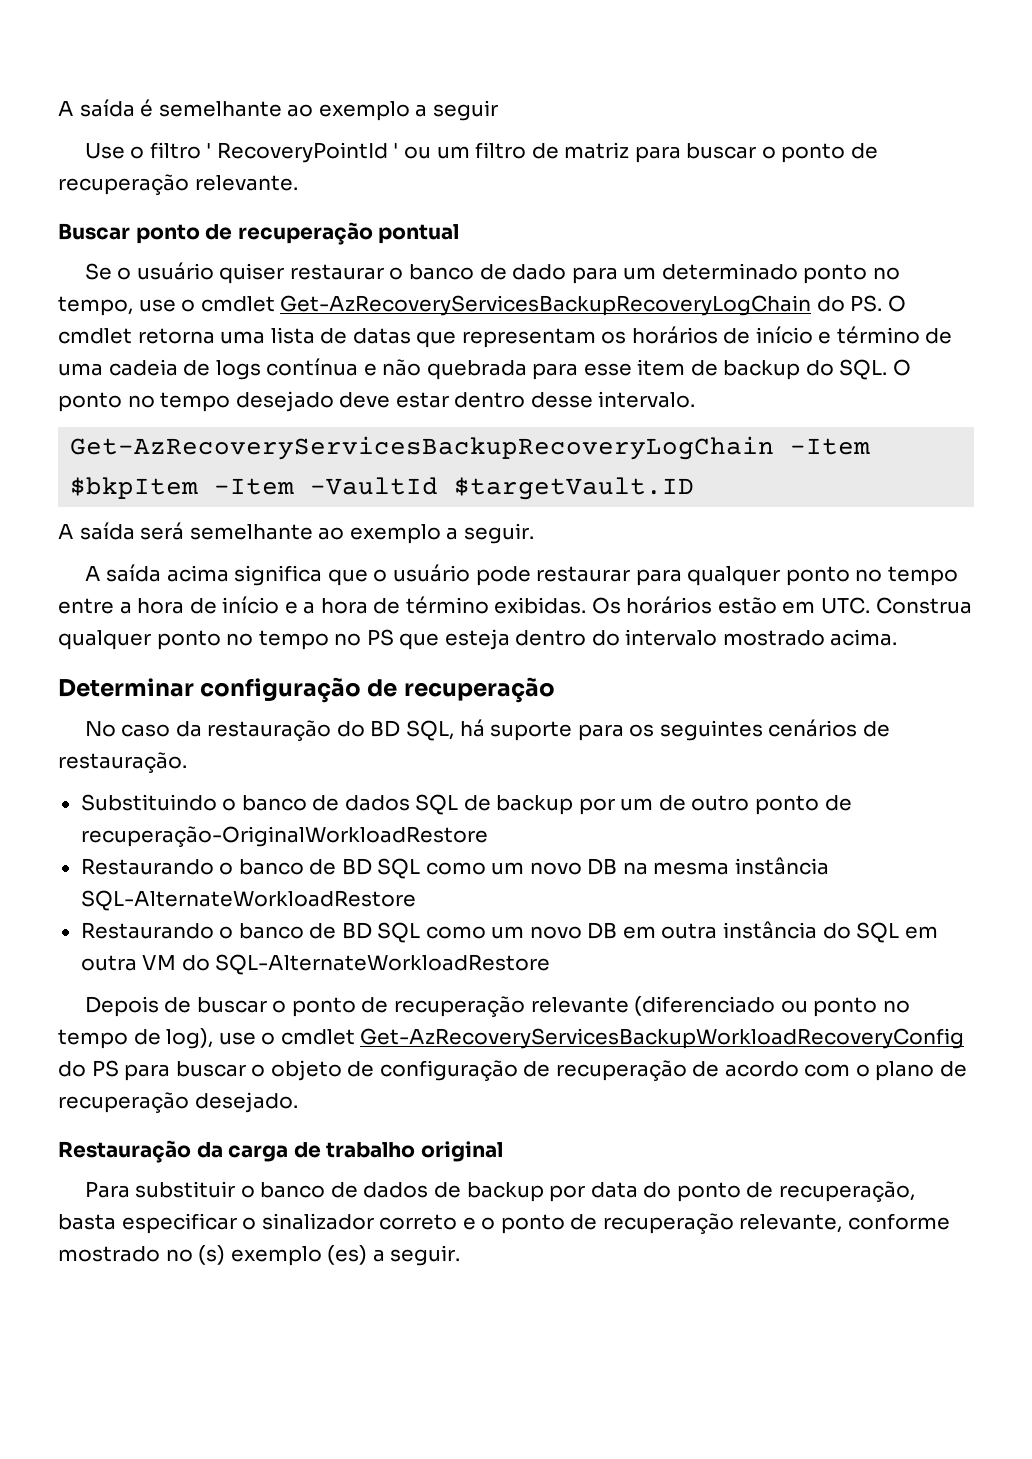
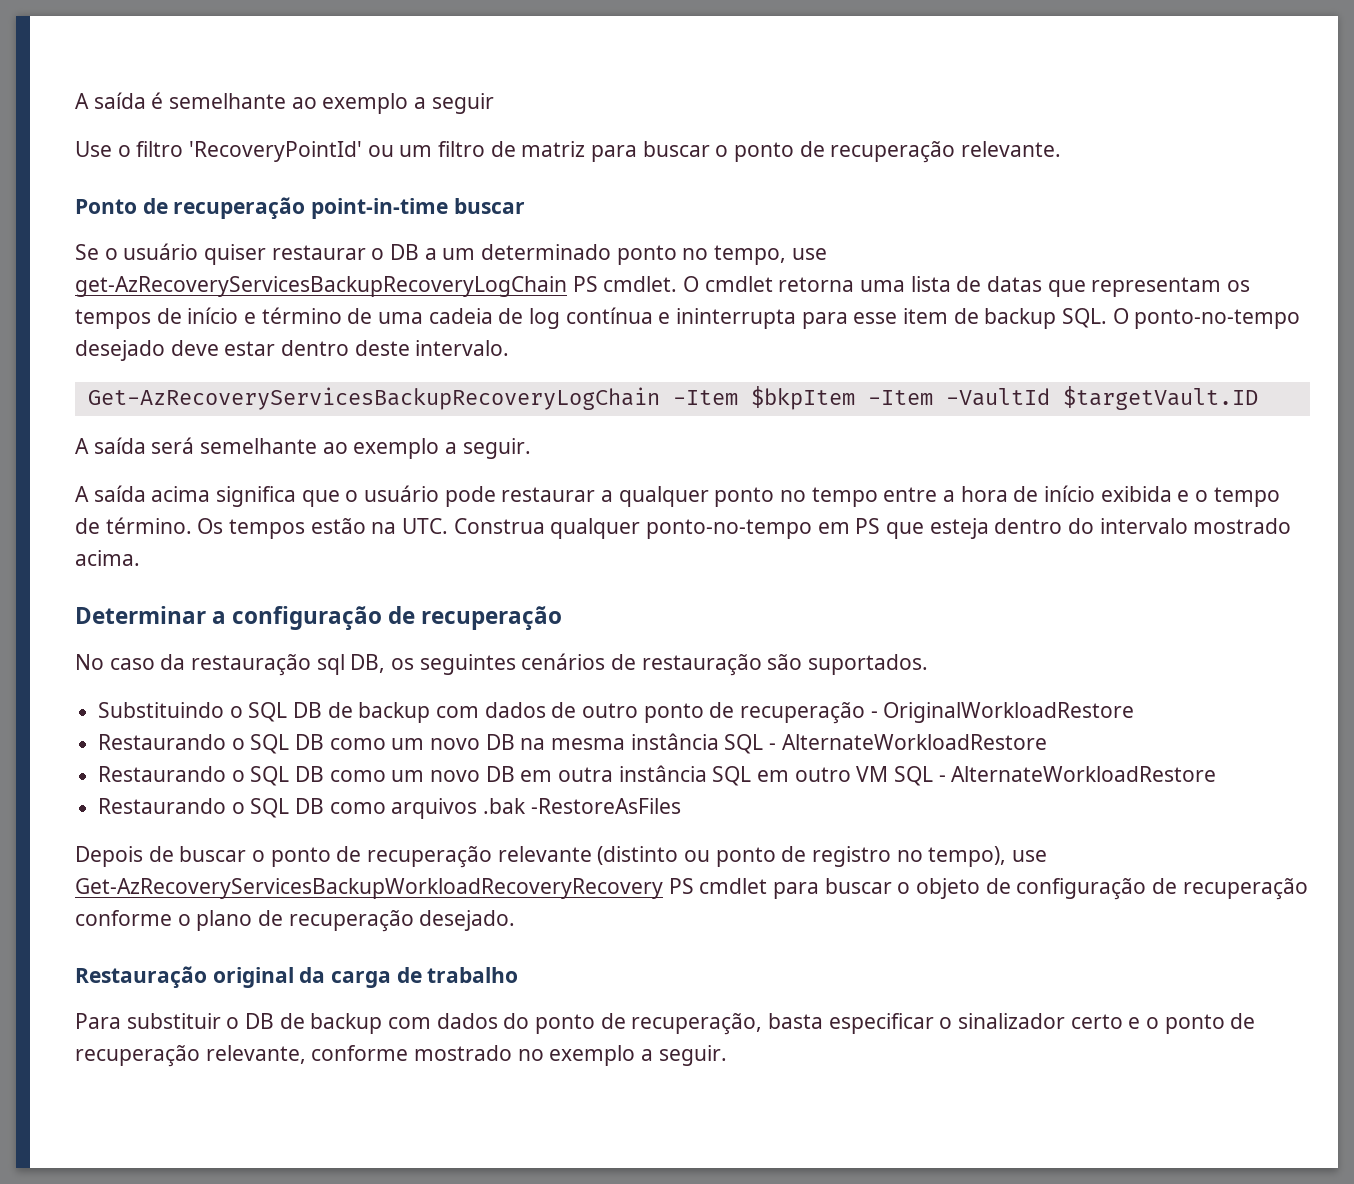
[206,142,399,163] ' RecoveryPointId ' -> [189,141,363,162] 'RecoveryPointId'
[58,222,460,245] Buscar ponto de recuperação pontual -> [75,197,525,219] Ponto de recuperação point-in-time buscar
[409,264,618,284] banco de dado para -> [390,244,437,260] DB a
[181,295,883,316] o cmdlet Get-AzRecoveryServicesBackupRecoveryLogChain do PS. -> [75,276,678,297] get-AzRecoveryServicesBackupRecoveryLogChain PS cmdlet.
[631,326,718,344] horários -> [75,309,151,329] tempos
[215,360,261,380] logs -> [529,308,561,329] log
[382,359,527,380] não quebrada -> [676,308,797,329] ininterrupta
[805,360,834,376] do -> (1057, 318) none
[58,392,231,412] ponto no tempo -> [1134,309,1301,329] ponto-no-tempo
[530,392,593,408] desse -> [354,340,410,356] deste
[635,569,682,586] para -> [601,490,614,502] a
[284,596,972,614] [58,630,362,650] e a hora de término exibidas. Os horários estão em UTC. Construa qualquer ponto no tempo no -> [1100,486,1280,507] [75,517,850,539] exibida e o tempo de término. Os tempos estão na UTC. Construa qualquer ponto-no-tempo em
(194, 687) none -> [212,611,227,624] a
[336,719,624,741] do BD SQL, há suporte para -> [316,654,386,675] sql DB,
[58,752,187,773] restauração. -> [641,654,929,676] restauração são suportados.
[241,794,654,815] banco de dados SQL de backup por um -> [248,702,546,723] SQL DB de backup com dados
[80,826,488,847] [80,858,421,879] recuperação-OriginalWorkloadRestore // Restaurando o banco de BD SQL -> [740,702,1135,724] [98,734,325,754] recuperação - OriginalWorkloadRestore // Restaurando o SQL DB
[80,890,416,911] [80,922,421,943] SQL-AlternateWorkloadRestore // Restaurando o banco de BD SQL -> [724,734,1047,754] [98,766,325,786] SQL - AlternateWorkloadRestore // Restaurando o SQL DB
[822,923,851,939] do -> (707, 773) none
[80,954,551,975] outra VM do SQL-AlternateWorkloadRestore -> [794,766,1217,786] [98,798,681,819] outro VM SQL - AlternateWorkloadRestore // Restaurando o SQL DB como arquivos .bak -RestoreAsFiles
[634,996,776,1016] (diferenciado -> [597,846,679,865] (distinto
[882,1000,910,1013] [58,1028,965,1049] [58,1060,119,1077] no tempo de log), use o cmdlet Get-AzRecoveryServicesBackupWorkloadRecoveryConfig do PS -> [781,846,1048,867] [75,878,768,899] de registro no tempo), use Get-AzRecoveryServicesBackupWorkloadRecoveryRecovery PS cmdlet
[692,1061,851,1077] de acordo com -> [75,910,172,926] conforme
(191, 1151) none -> [212,967,294,988] original
[420,1141,503,1162] original -> (519, 975) none
[260,1182,638,1202] banco de dados de backup por data -> [245,1013,498,1034] DB de backup com dados
[379,1214,458,1230] correto -> [1070,1014,1123,1029] certo
[198,1245,368,1266] (s) exemplo (es) -> [549,1045,636,1066] exemplo

